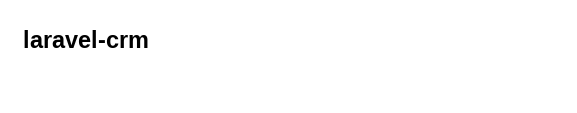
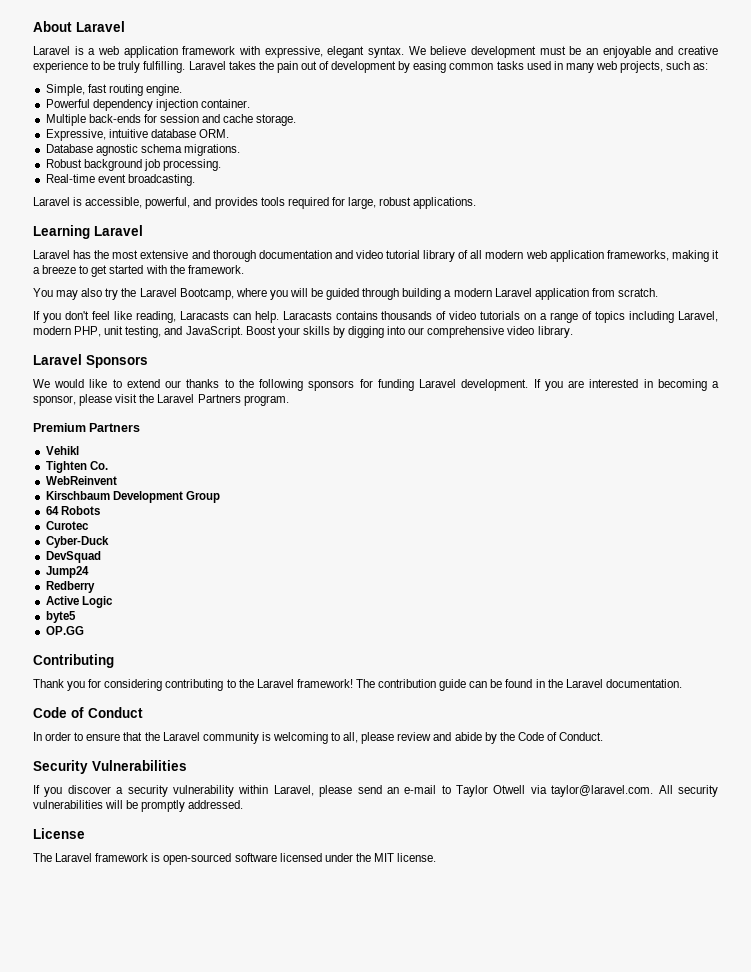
[23,30,149,48] laravel-crm -> [33,21,125,32] [33,46,718,58] [33,61,709,73] [45,84,182,96] [45,99,250,111] [45,114,297,126] [45,129,229,141] [45,144,240,156] [45,159,221,171] [45,174,195,186] [33,197,477,209] [33,225,143,239] [33,250,719,262] [33,265,244,277] [33,288,658,300] [33,311,719,323] [33,326,573,338] [33,354,148,368] [33,379,719,391] [33,394,289,406] [33,423,141,432] [45,446,79,455] [45,461,108,473] [45,476,117,485] [45,491,220,503] [45,506,100,515] [45,521,89,530] [45,536,109,548] [45,551,101,563] [45,566,89,578] [45,581,95,593] [45,596,113,608] [45,611,76,623] [45,626,84,635] [33,654,114,668] [33,679,682,691] [33,707,143,718] [33,732,604,744] [33,760,187,774] [33,785,718,797] [33,800,244,812] [33,828,85,839] [33,853,437,865] About Laravel // Laravel is a web application framework with expressive, elegant syntax. We believe development must be an enjoyable and creative experience to be truly fulfilling. Laravel takes the pain out of development by easing common tasks used in many web projects, such as: // Simple, fast routing engine. // Powerful dependency injection container. // Multiple back-ends for session and cache storage. // Expressive, intuitive database ORM. // Database agnostic schema migrations. // Robust background job processing. // Real-time event broadcasting. // Laravel is accessible, powerful, and provides tools required for large, robust applications. // Learning Laravel // Laravel has the most extensive and thorough documentation and video tutorial library of all modern web application frameworks, making it a breeze to get started with the framework. // You may also try the Laravel Bootcamp, where you will be guided through building a modern Laravel application from scratch. // If you don't feel like reading, Laracasts can help. Laracasts contains thousands of video tutorials on a range of topics including Laravel, modern PHP, unit testing, and JavaScript. Boost your skills by digging into our comprehensive video library. // Laravel Sponsors // We would like to extend our thanks to the following sponsors for funding Laravel development. If you are interested in becoming a sponsor, please visit the Laravel Partners program. // Premium Partners // Vehikl // Tighten Co. // WebReinvent // Kirschbaum Development Group // 64 Robots // Curotec // Cyber-Duck // DevSquad // Jump24 // Redberry // Active Logic // byte5 // OP.GG // Contributing // Thank you for considering contributing to the Laravel framework! The contribution guide can be found in the Laravel documentation. // Code of Conduct // In order to ensure that the Laravel community is welcoming to all, please review and abide by the Code of Conduct. // Security Vulnerabilities // If you discover a security vulnerability within Laravel, please send an e-mail to Taylor Otwell via taylor@laravel.com. All security vulnerabilities will be promptly addressed. // License // The Laravel framework is open-sourced software licensed under the MIT license.

